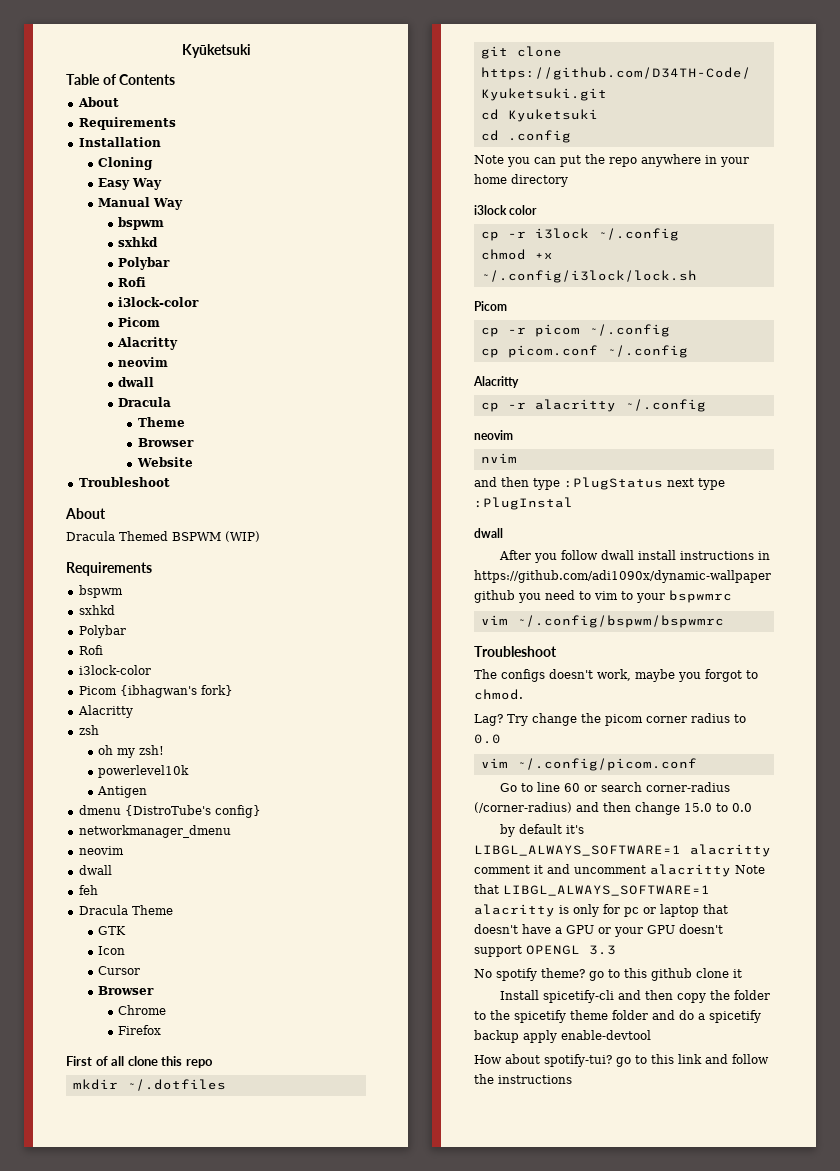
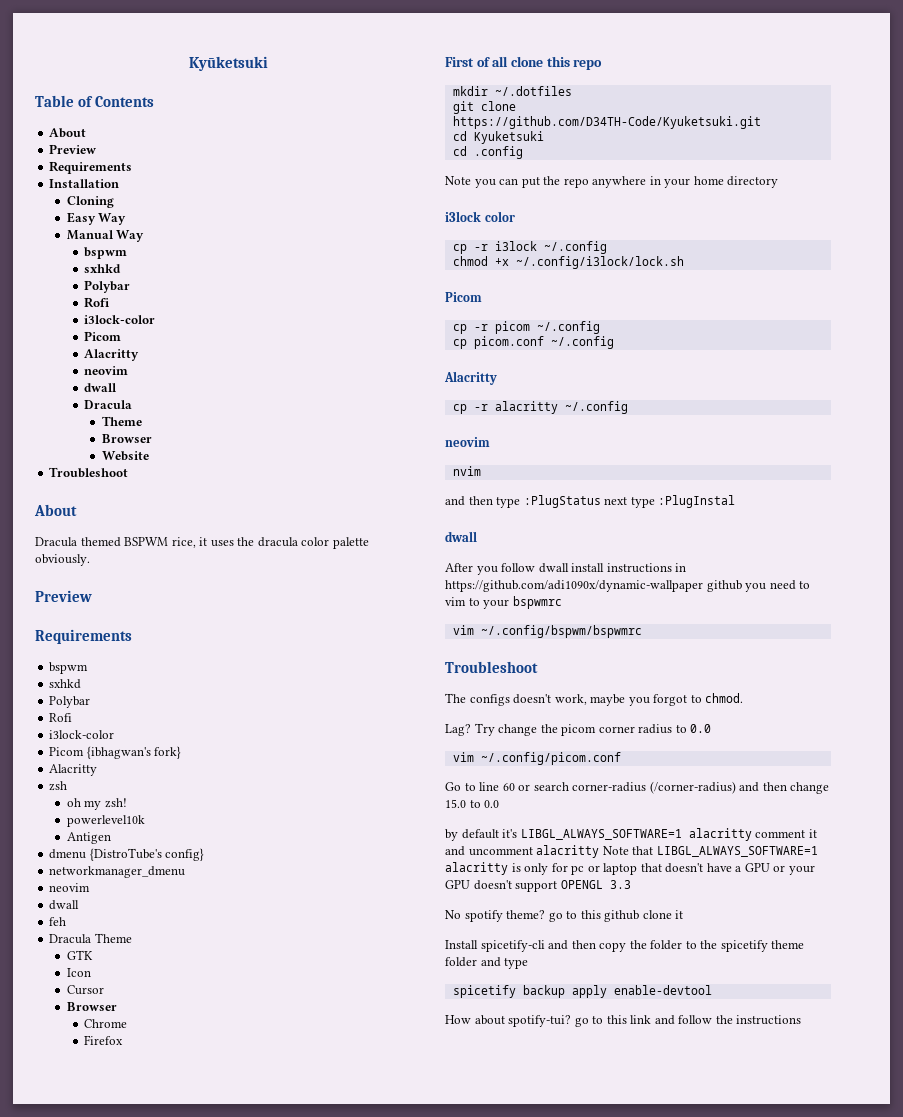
(119, 102) none -> [49,144,97,154] // Preview
[119,531,260,542] Themed BSPWM (WIP) -> [80,537,369,549] [35,554,90,566] [35,590,92,602] themed BSPWM rice, it uses the dracula color palette obviously. // Preview
[679,1010,705,1020] do a -> [504,958,529,969] type //

